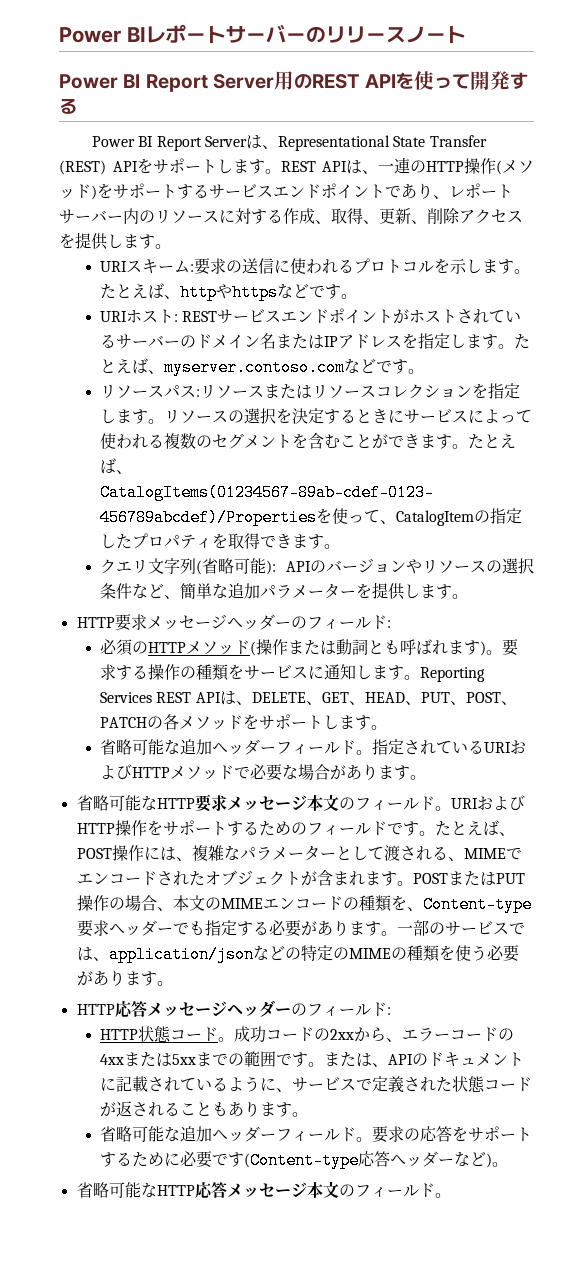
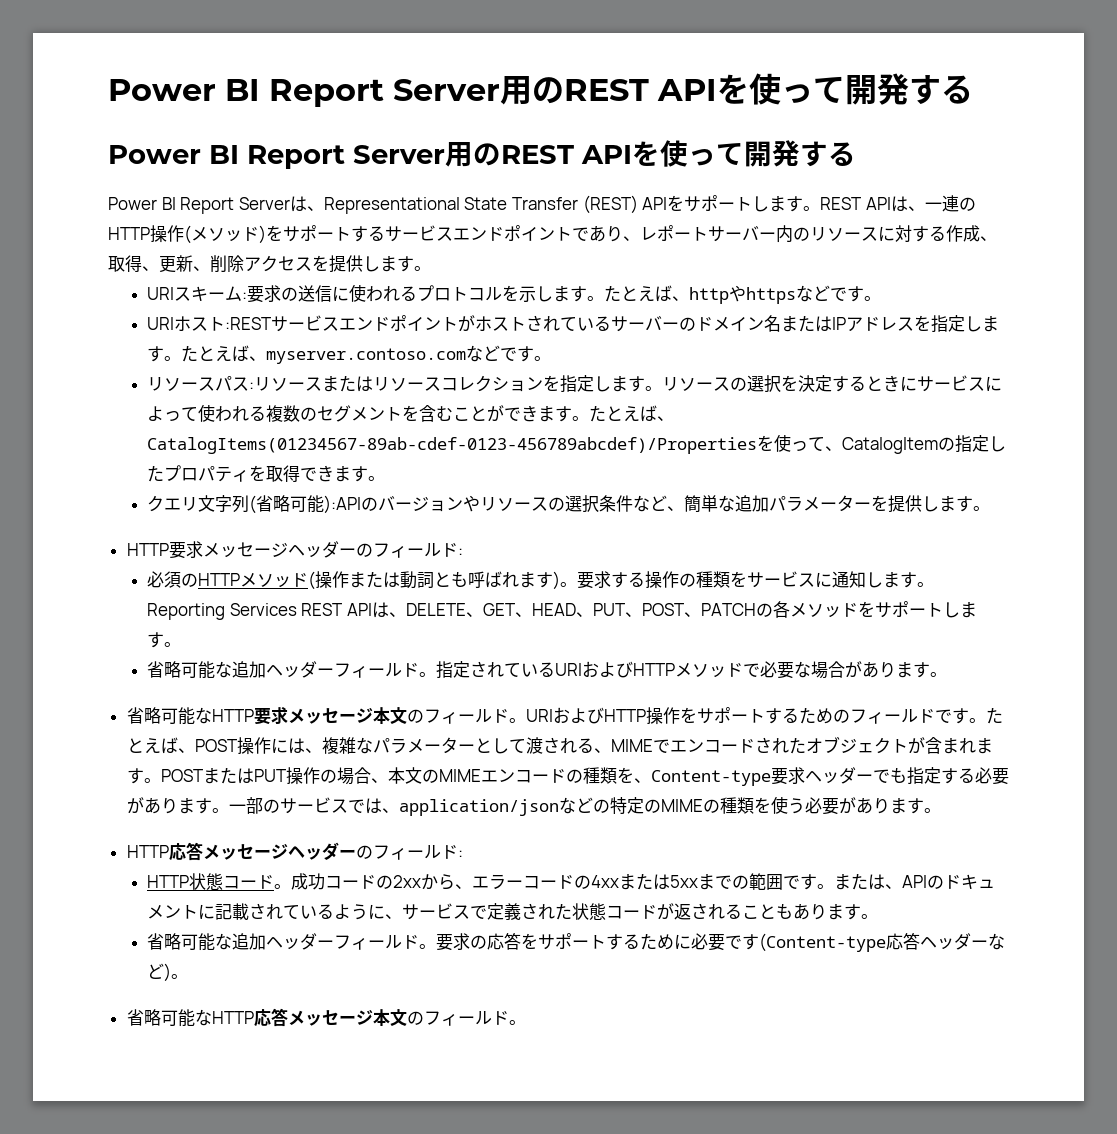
[59,24,466,44] Power BIレポートサーバーのリリースノート -> [108,73,973,107] Power BI Report Server用のREST APIを使って開発する
[174,311,218,322] : REST -> [224,317,271,330] :REST
[266,560,311,575] ): API -> [323,495,361,514] ):API

